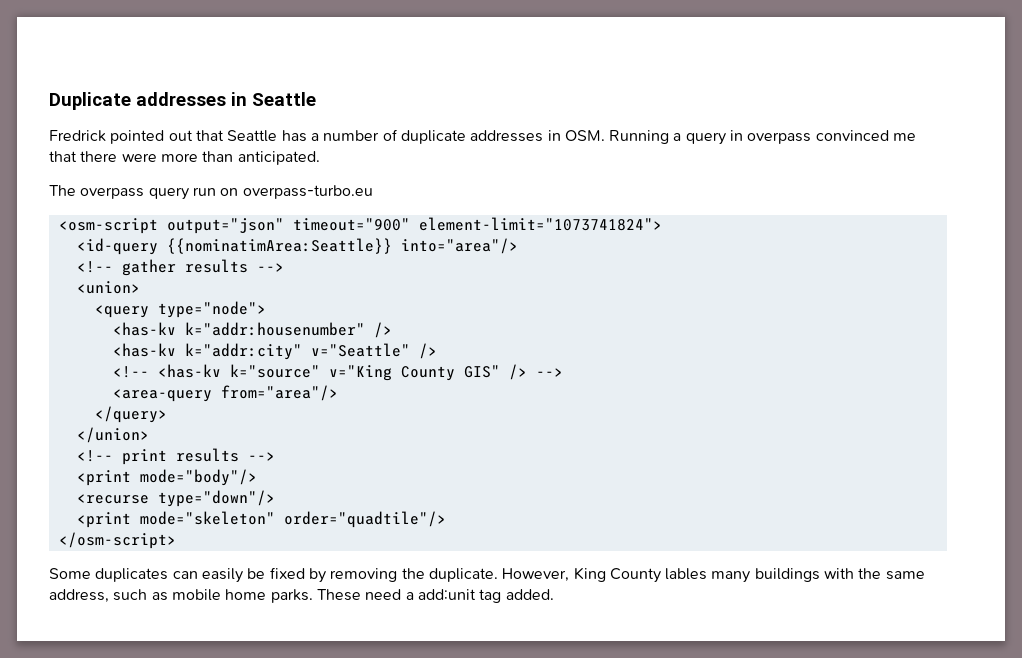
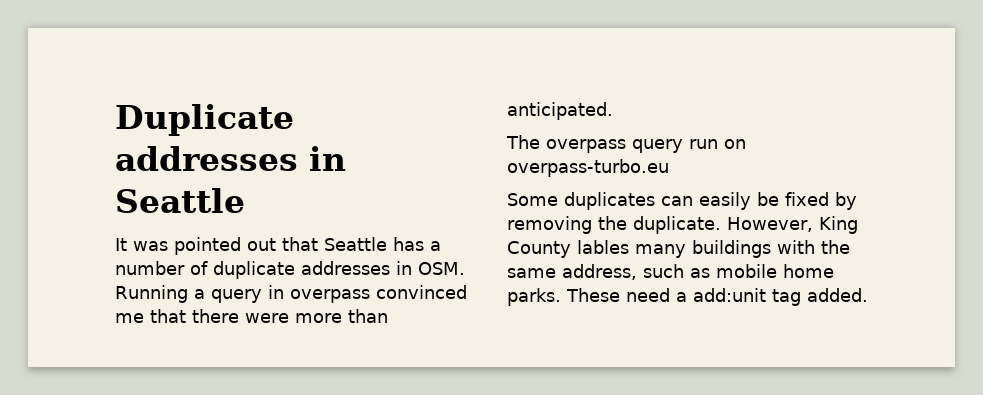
[49,130,106,142] Fredrick -> [115,238,168,251] It was
[58,217,662,234] [76,238,518,255] [76,259,284,276] [76,281,140,294] [94,301,266,318] [112,322,392,338] [112,343,437,360] [112,364,563,381] [112,385,338,402] [94,406,167,423] [76,427,149,443] [76,448,275,465] [76,469,257,486] [76,490,275,507] [76,511,446,528] [58,532,176,549] // <osm-script output="json" timeout="900" element-limit="1073741824"> // <id-query {{nominatimArea:Seattle}} into="area"/> // <!-- gather results --> // <union> // <query type="node"> // <has-kv k="addr:housenumber" /> // <has-kv k="addr:city" v="Seattle" /> // <!-- <has-kv k="source" v="King County GIS" /> --> // <area-query from="area"/> // </query> // </union> // <!-- print results --> // <print mode="body"/> // <recurse type="down"/> // <print mode="skeleton" order="quadtile"/> // </osm-script> -> (669, 168) none

